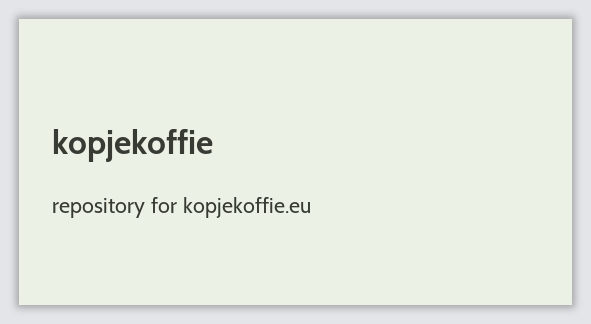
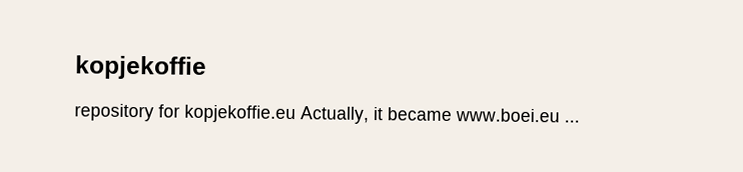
(311, 207) none -> [300,106,580,124] Actually, it became www.boei.eu ...

